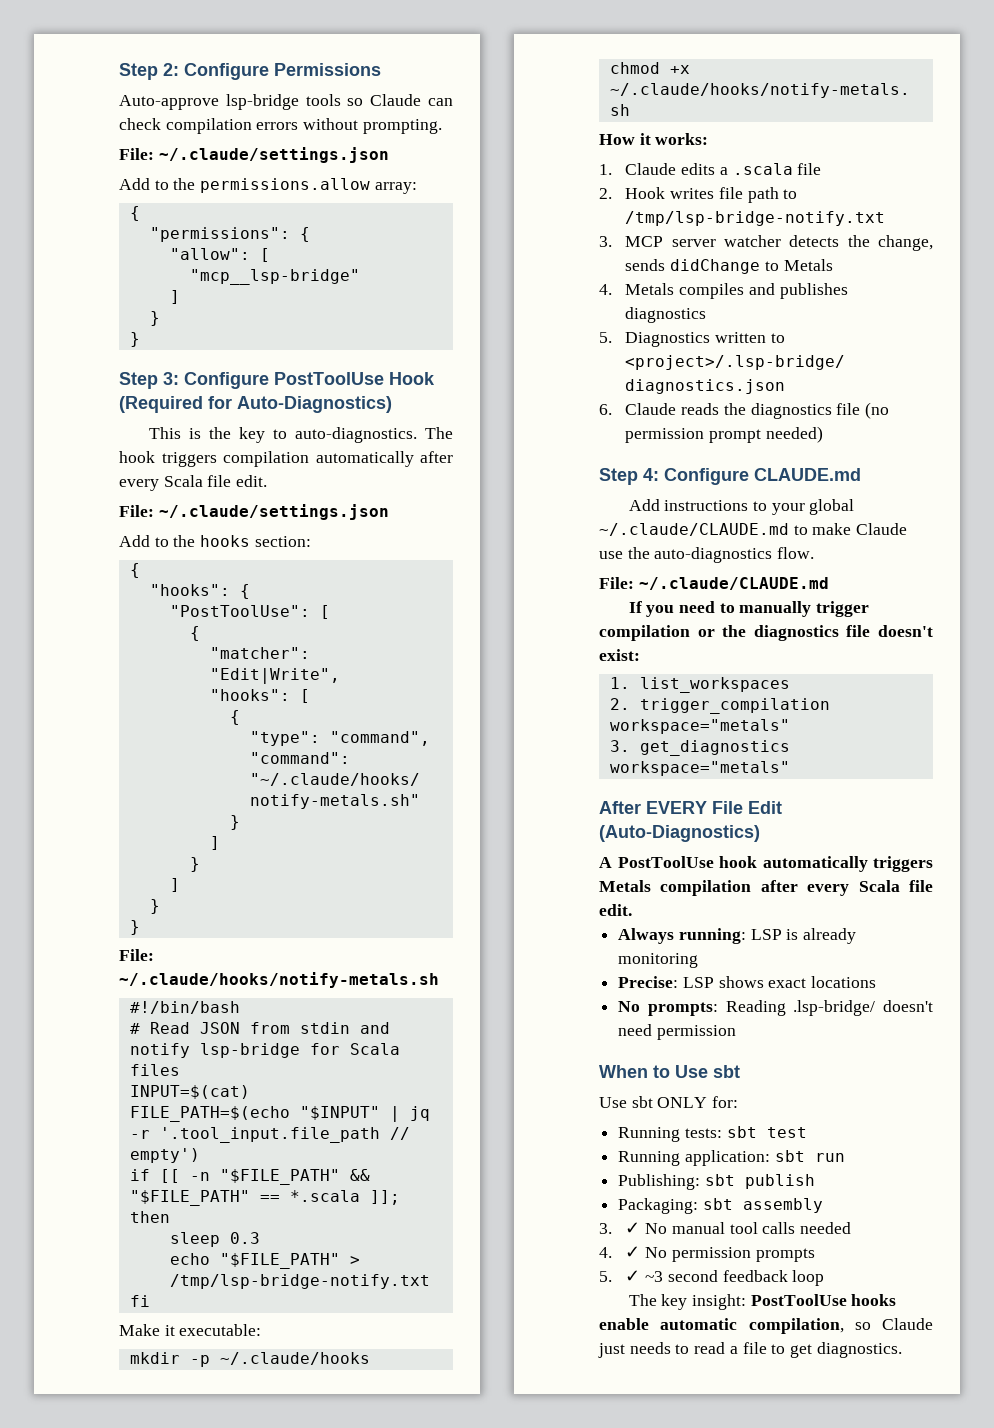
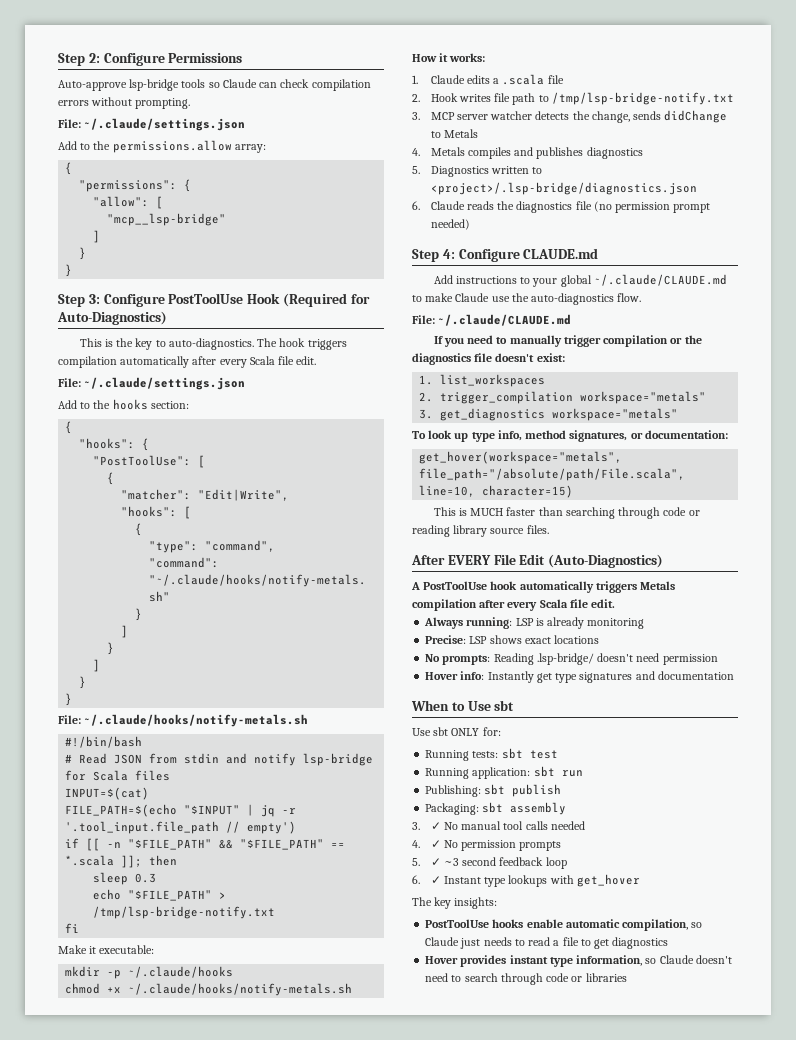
(790, 768) none -> [412,430,728,442] [419,451,623,464] [419,468,686,481] [419,485,574,498] [433,507,700,519] [412,525,549,537] // To look up type info, method signatures, or documentation: // get_hover(workspace="metals", file_path="/absolute/path/File.scala", line=10, character=15) // This is MUCH faster than searching through code or reading library source files.
(736, 1032) none -> [425,671,734,683] // Hover info: Instantly get type signatures and documentation
(825, 1278) none -> [412,874,640,887] // 6. ✓ Instant type lookups with get_hover
[691,1294,746,1310] insight: -> [454,897,498,909] insights: //
[816,1342,902,1358] diagnostics. -> [612,937,669,949] [425,955,732,967] [425,973,627,985] diagnostics // Hover provides instant type information, so Claude doesn't need to search through code or libraries

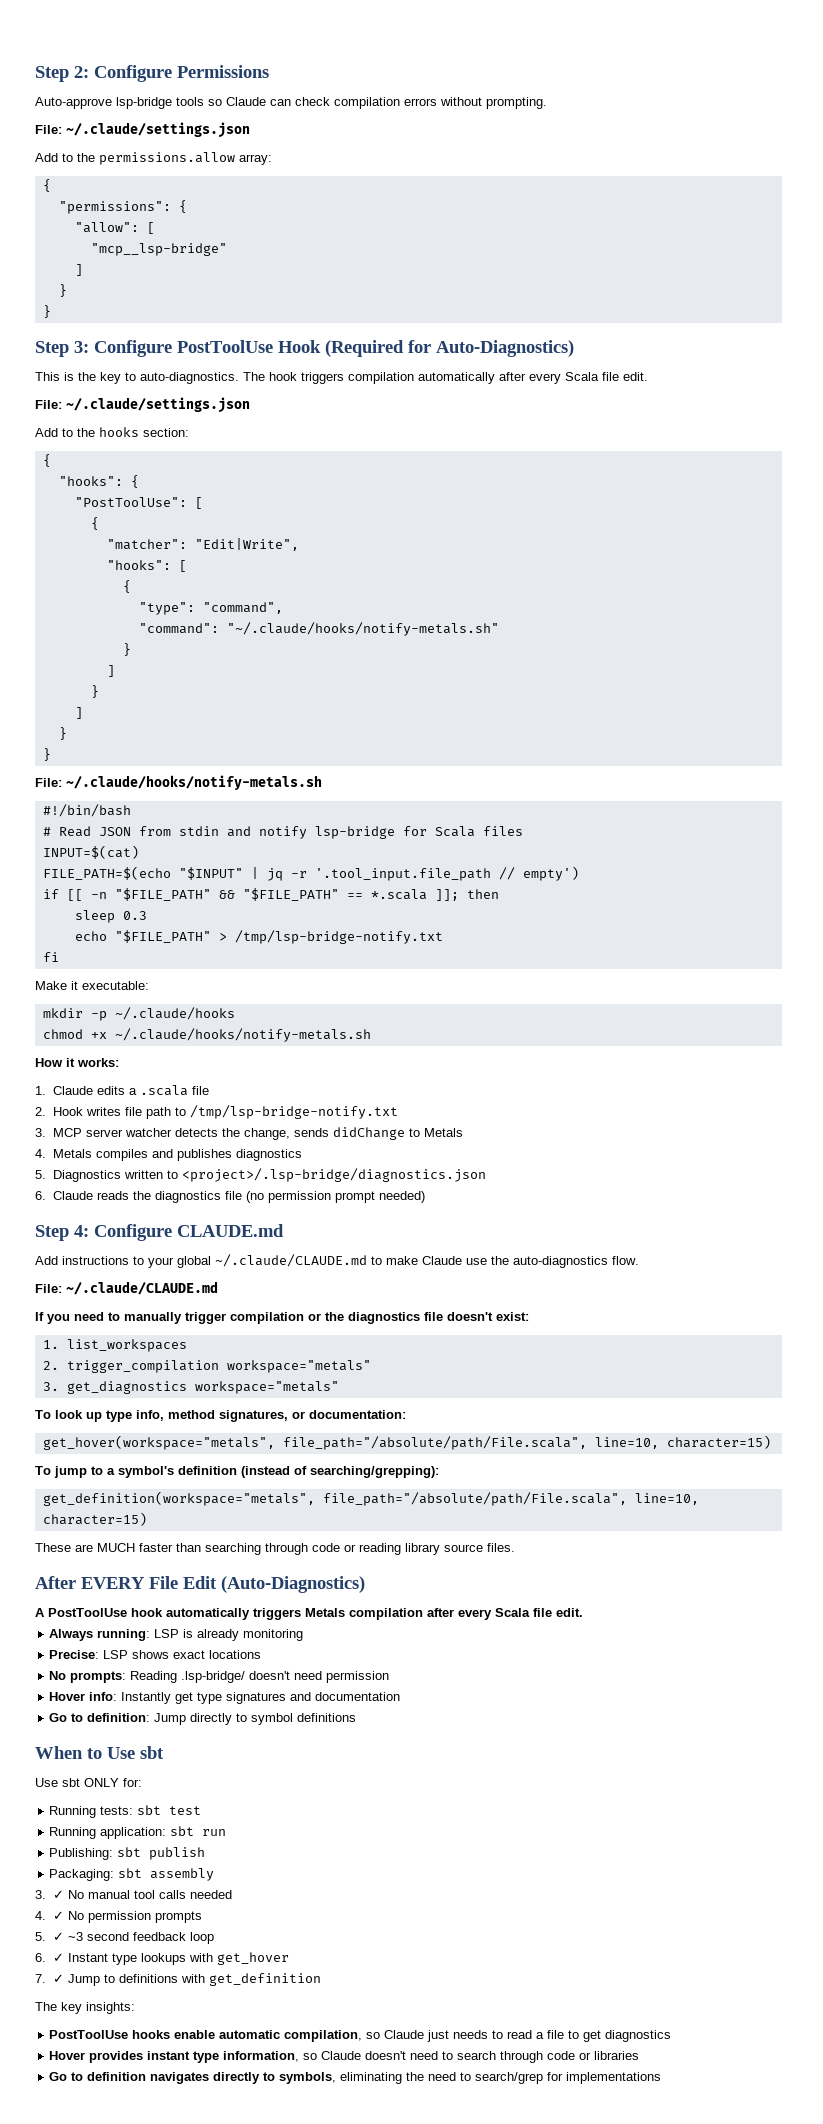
[433,507,467,516] This is -> [35,1466,439,1478] [42,1491,699,1506] [42,1512,147,1526] [35,1543,93,1552] To jump to a symbol's definition (instead of searching/grepping): // get_definition(workspace="metals", file_path="/absolute/path/File.scala", line=10, character=15) // These are
(734, 675) none -> [49,1713,357,1725] // Go to definition: Jump directly to symbol definitions
(640, 880) none -> [35,1973,321,1986] // 7. ✓ Jump to definitions with get_definition
(627, 977) none -> [49,2072,662,2084] // Go to definition navigates directly to symbols, eliminating the need to search/grep for implementations

